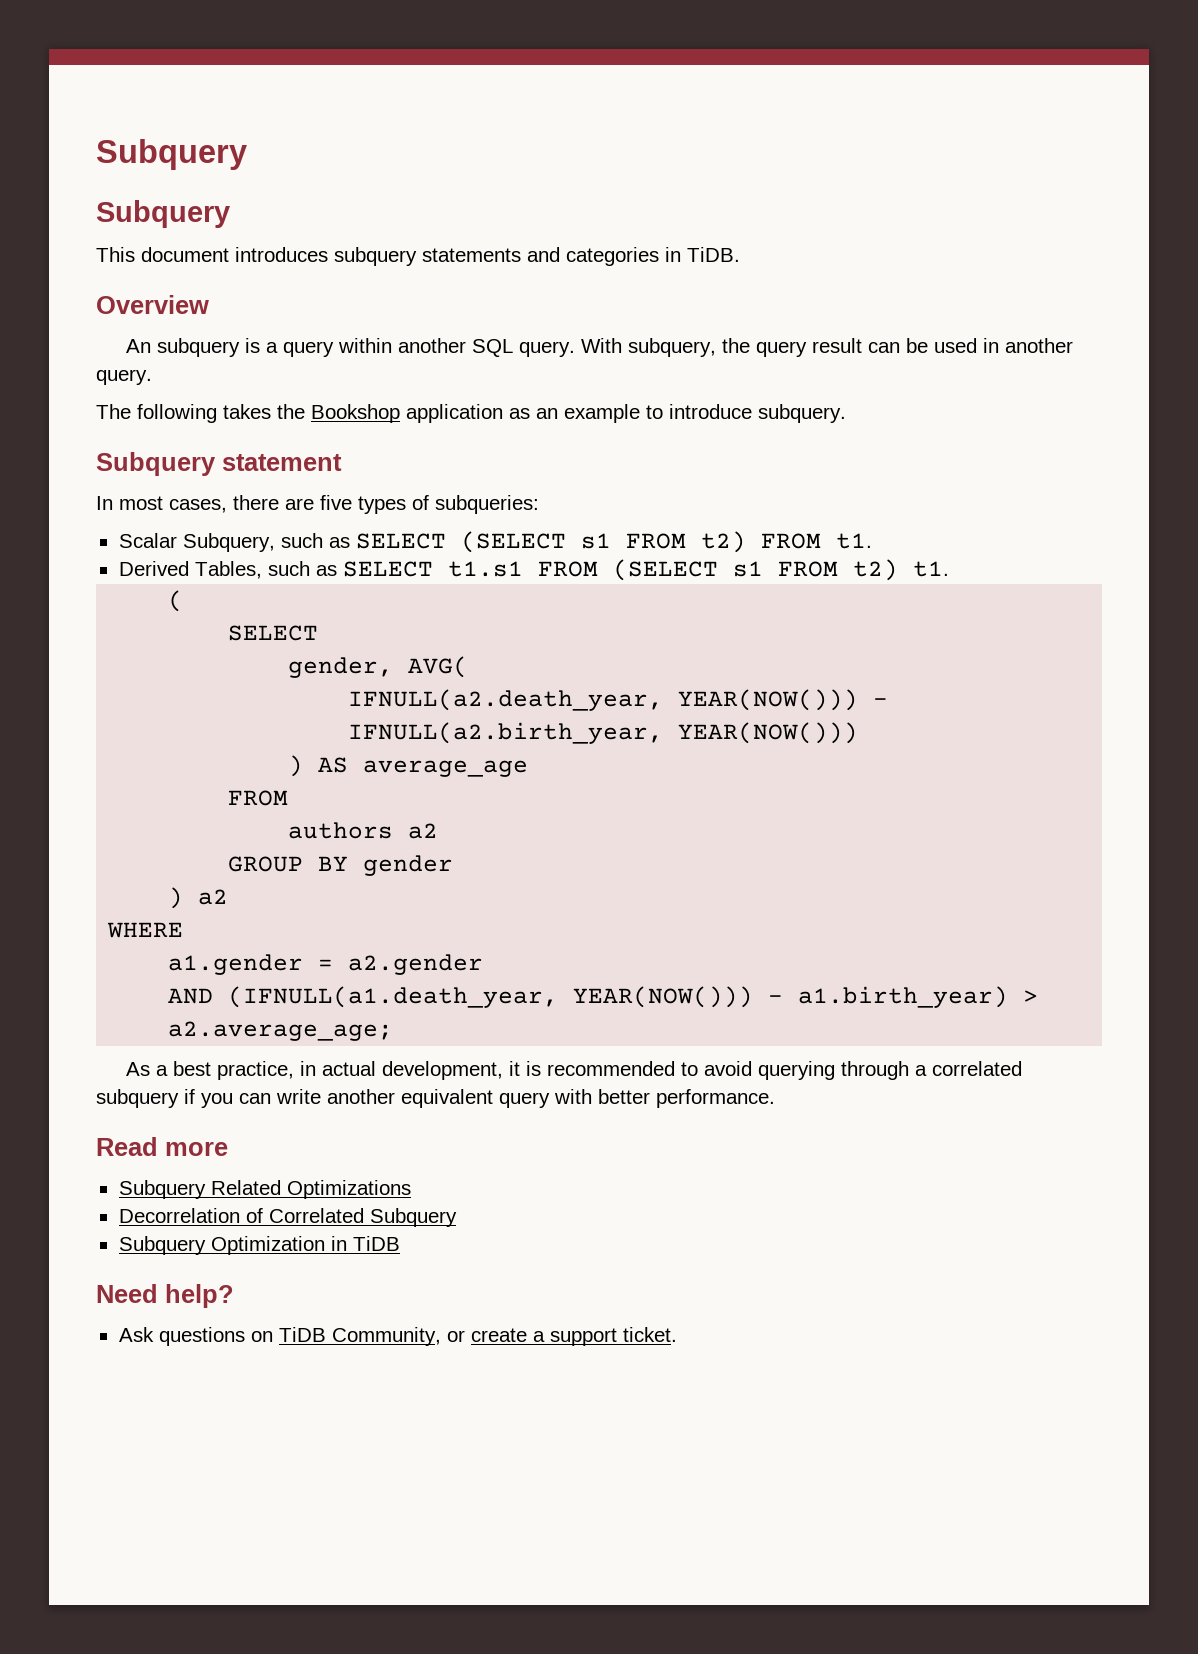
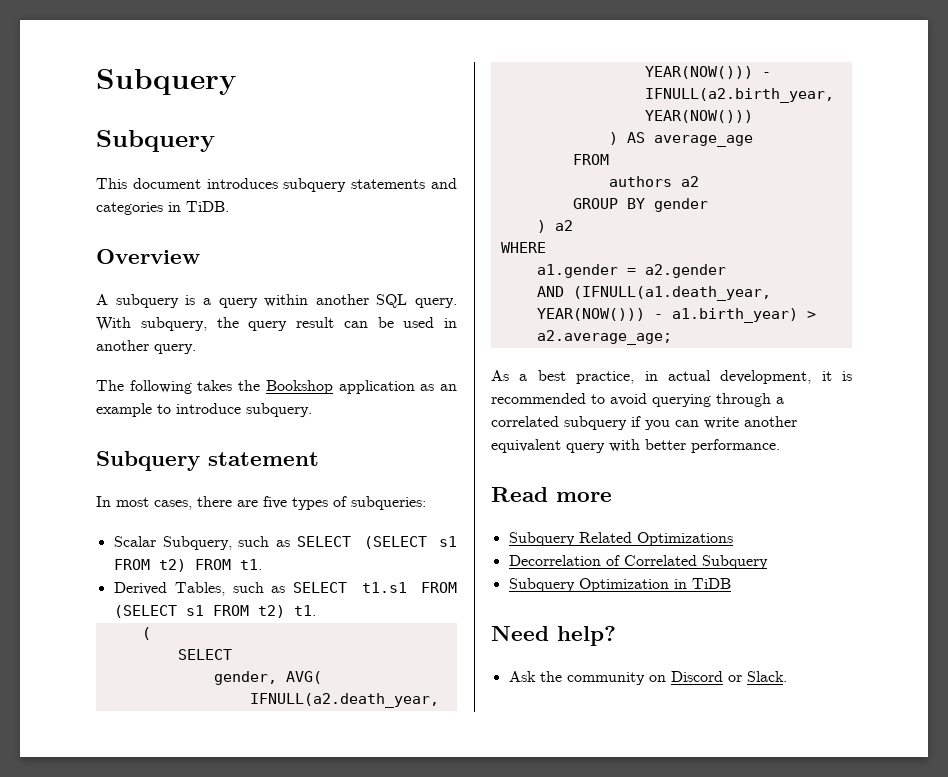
[125,339,151,353] An -> [96,294,108,305] A
[158,1327,677,1346] questions on TiDB Community, or create a support ticket. -> [539,671,787,685] the community on Discord or Slack.

